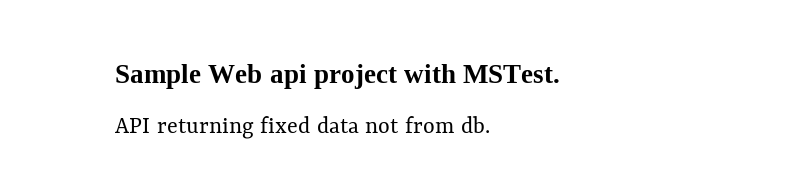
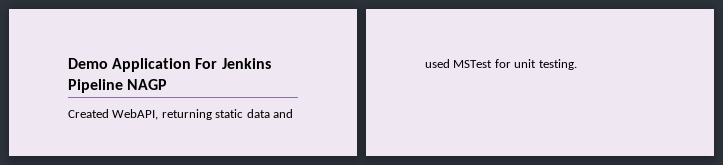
[115,64,561,89] [115,116,490,139] Sample Web api project with MSTest. // API returning fixed data not from db. -> [68,58,271,72] [68,79,168,93] [68,109,293,120] [425,59,577,70] Demo Application For Jenkins Pipeline NAGP // Created WebAPI, returning static data and used MSTest for unit testing.

